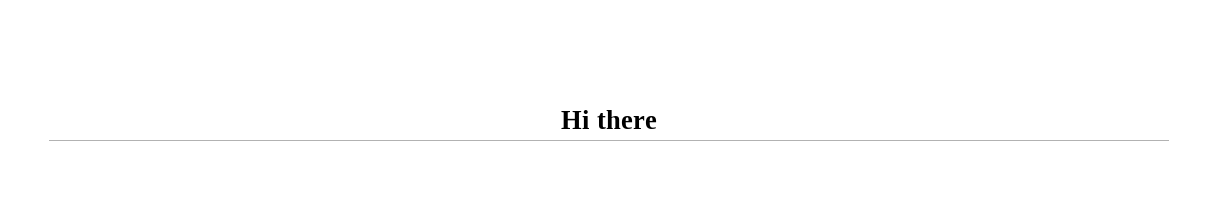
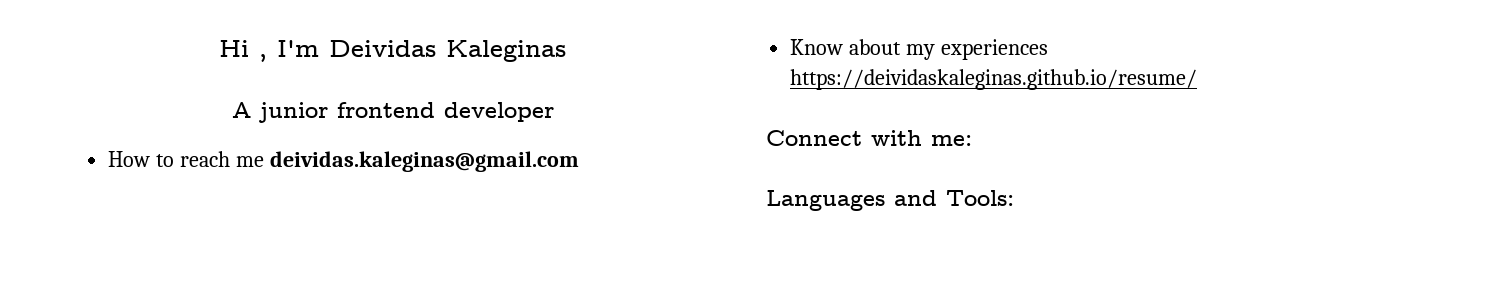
[596,110,657,129] there -> [259,40,566,62] [231,102,554,123] [108,151,579,172] [790,39,1049,60] [790,69,1198,90] [766,130,972,146] [766,190,1014,211] , I'm Deividas Kaleginas // A junior frontend developer // How to reach me deividas.kaleginas@gmail.com // Know about my experiences https://deividaskaleginas.github.io/resume/ // Connect with me: // Languages and Tools:

